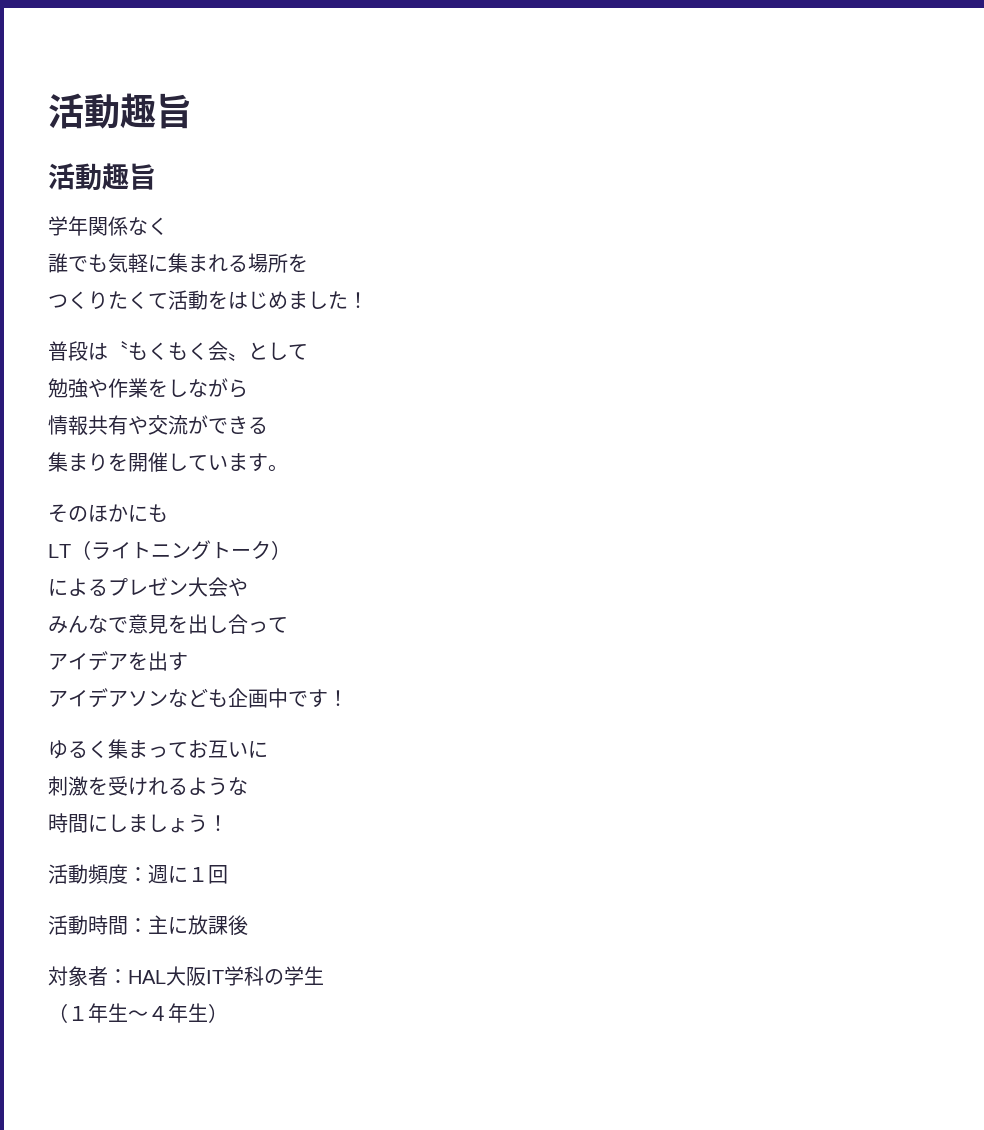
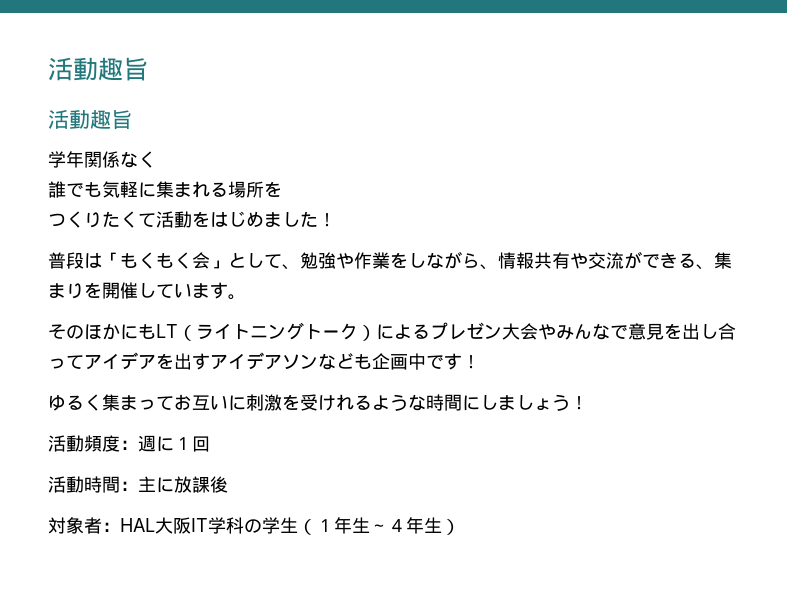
[108,341,128,359] 〝 -> [102,252,120,267] 「
[228,353,248,361] 〟 -> [210,260,228,269] 」
(308, 352) // -> [282,264,300,270] 、
(248, 388) // -> [480,264,498,270] 、
(268, 425) // -> [696,264,714,270] 、
(168, 513) // -> (156, 331) none
(291, 550) // -> (376, 333) none
(248, 587) // -> (556, 332) none
(288, 625) // -> (84, 362) none
(188, 661) // -> (210, 361) none
(268, 749) // -> (246, 403) none
(248, 786) // -> (426, 402) none
(324, 975) // -> (298, 525) none

